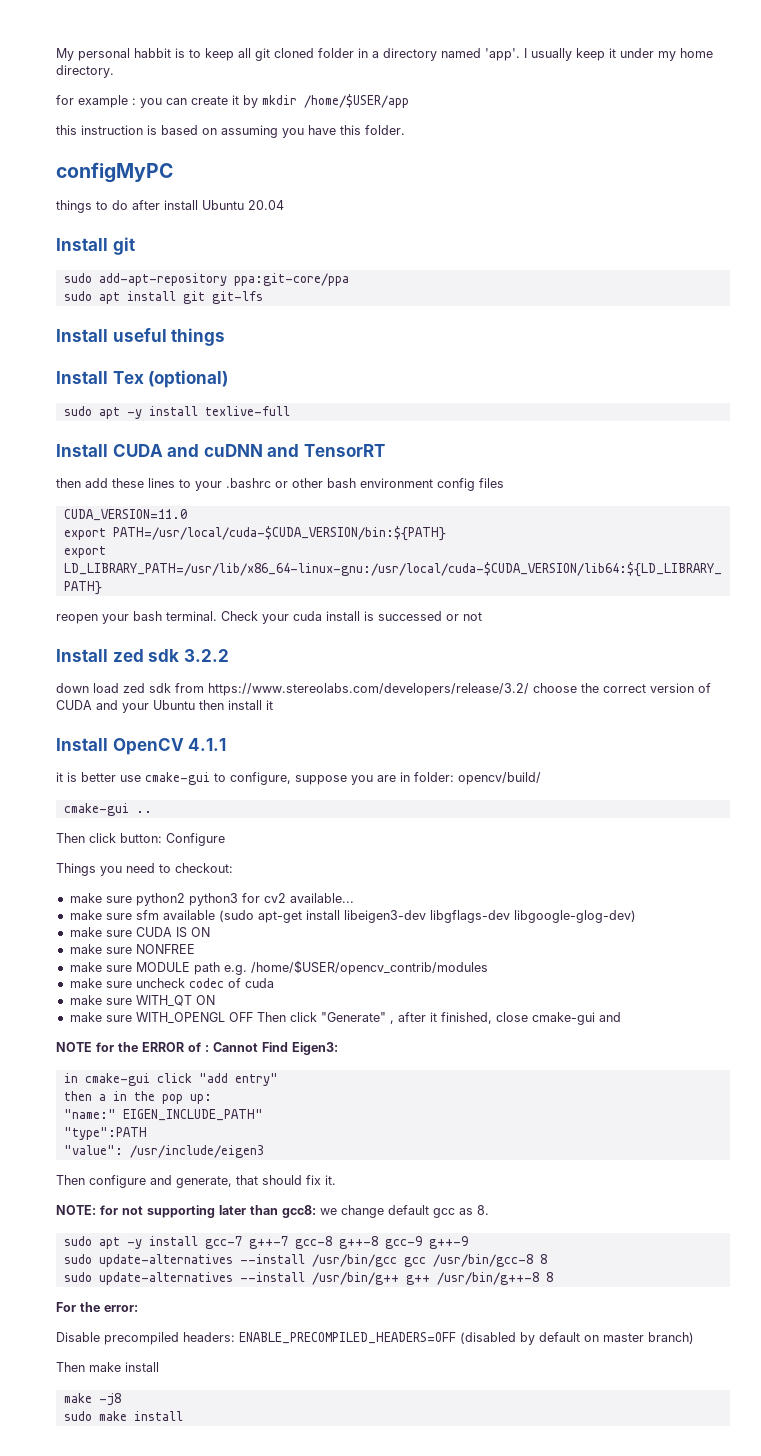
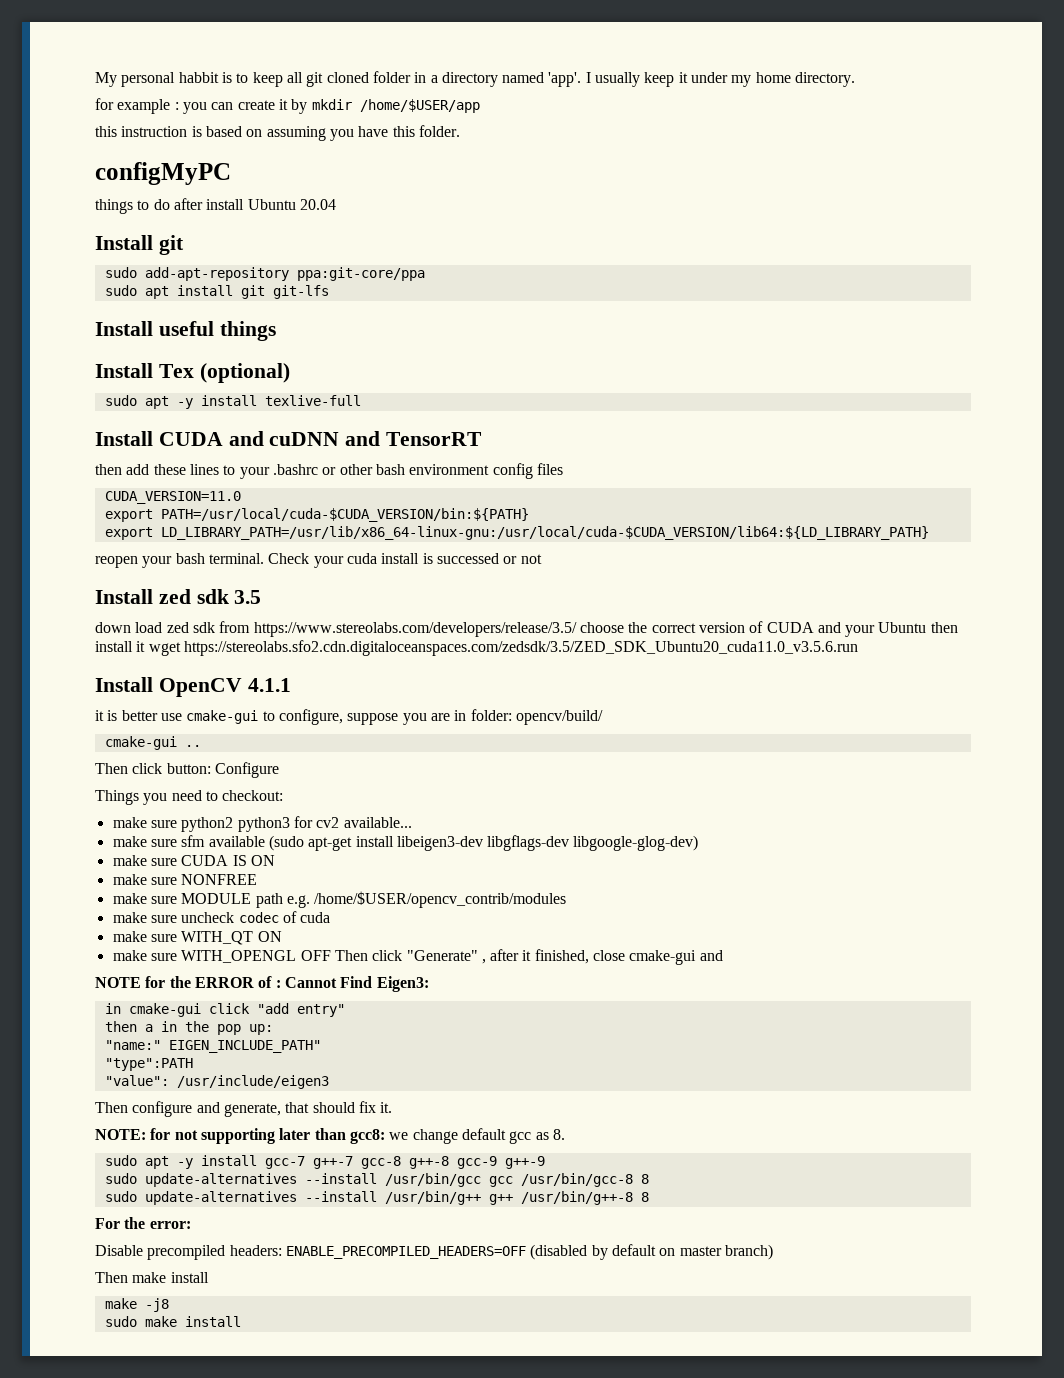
[183,649,229,662] 3.2.2 -> [234,590,262,604] 3.5
[208,683,529,696] https://www.stereolabs.com/developers/release/3.2/ -> [253,622,577,637] https://www.stereolabs.com/developers/release/3.5/
(273, 705) none -> [148,640,858,656] wget https://stereolabs.sfo2.cdn.digitaloceanspaces.com/zedsdk/3.5/ZED_SDK_Ubuntu20_cuda11.0_v3.5.6.run

